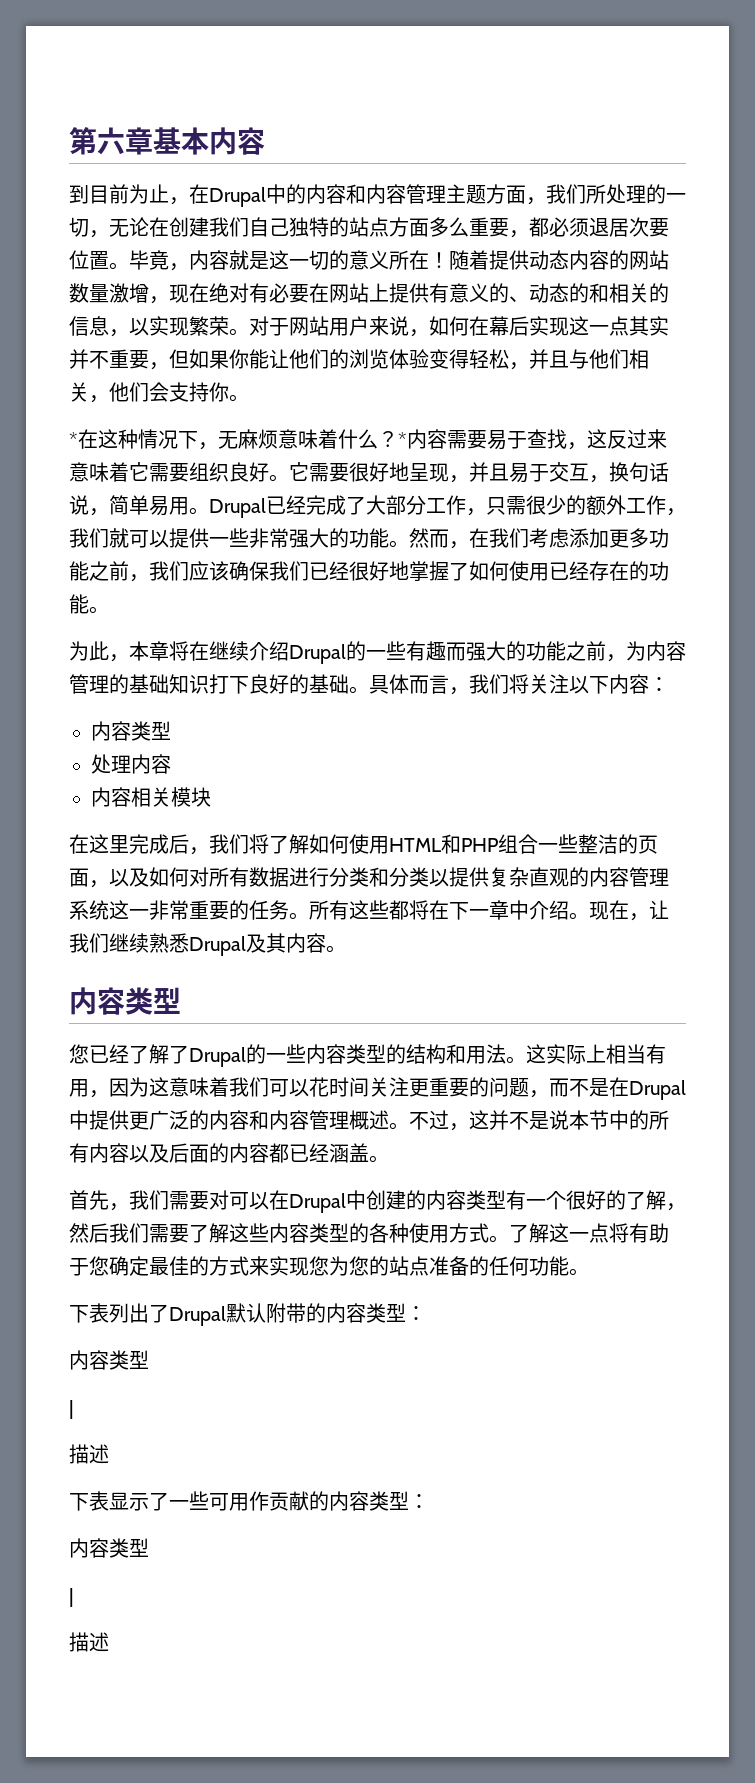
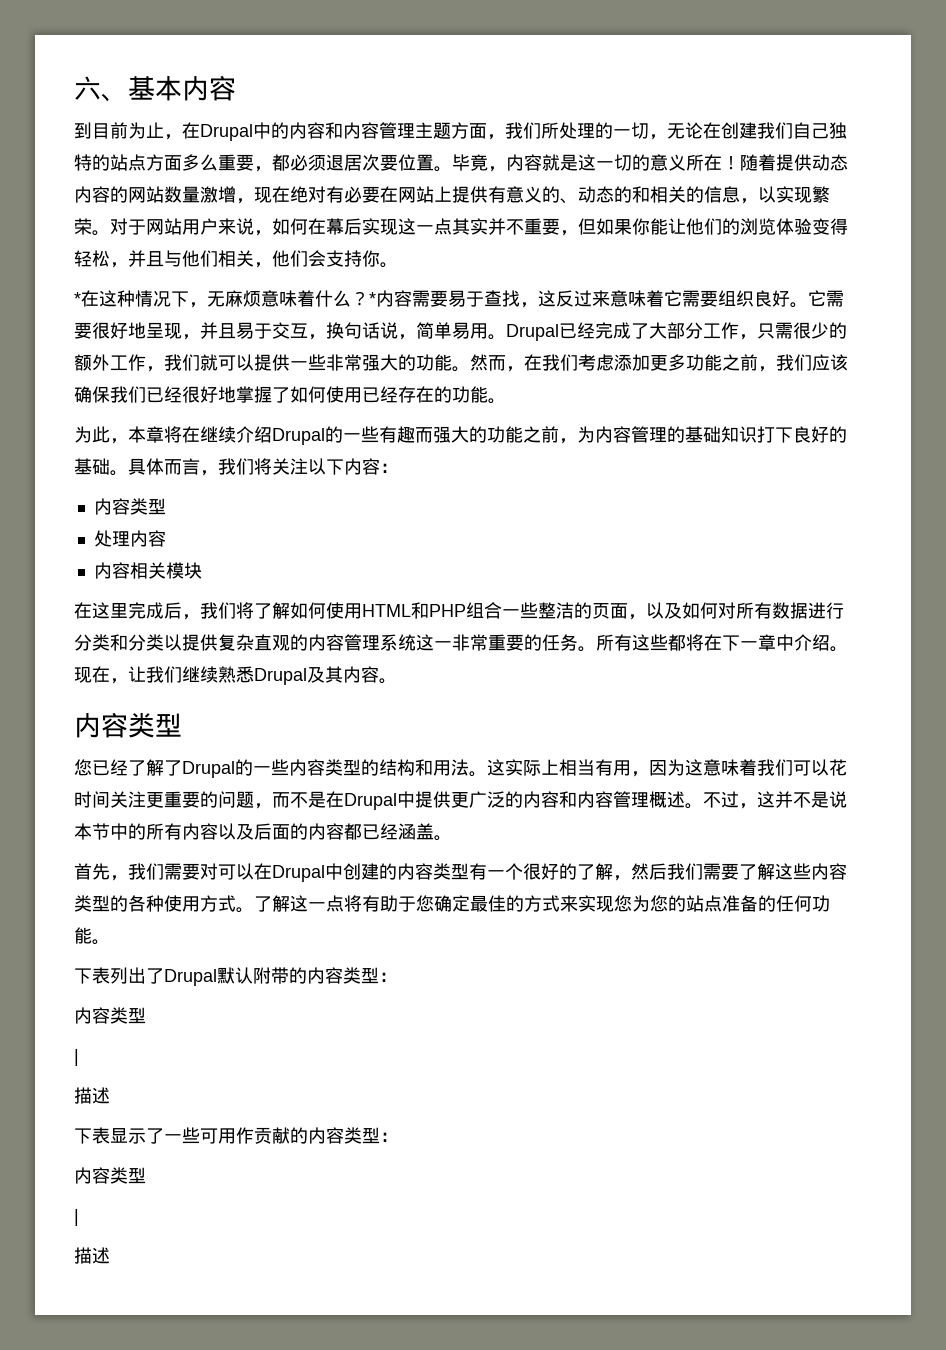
[69,127,153,155] 第六章 -> [74,76,128,102] 六、

